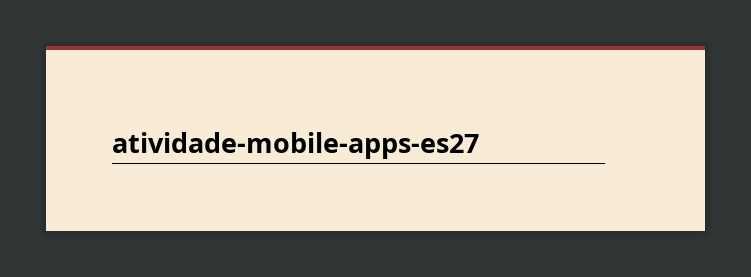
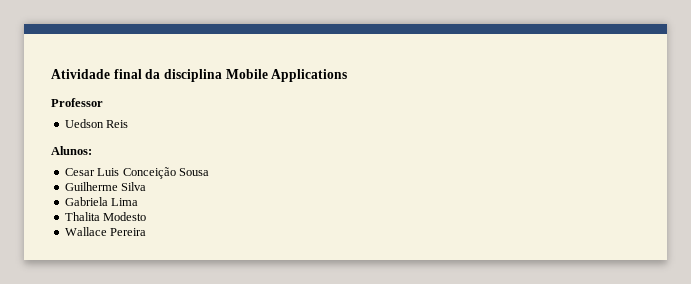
[112,132,479,159] atividade-mobile-apps-es27 -> [51,69,348,82] [51,98,103,107] [64,119,129,128] [51,146,92,155] [64,167,209,179] [64,182,147,191] [64,197,139,206] [64,212,147,221] [64,227,147,236] Atividade final da disciplina Mobile Applications // Professor // Uedson Reis // Alunos: // Cesar Luis Conceição Sousa // Guilherme Silva // Gabriela Lima // Thalita Modesto // Wallace Pereira

